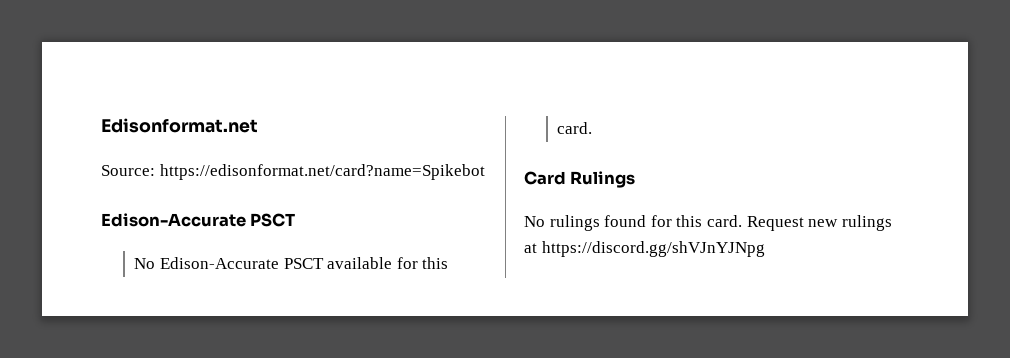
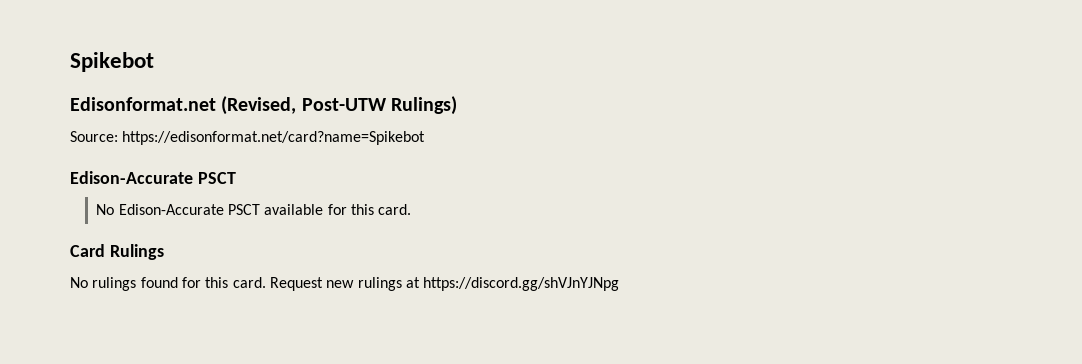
(101, 125) none -> [70,52,154,72] Spikebot //
(258, 125) none -> [221,96,458,115] (Revised, Post-UTW Rulings)

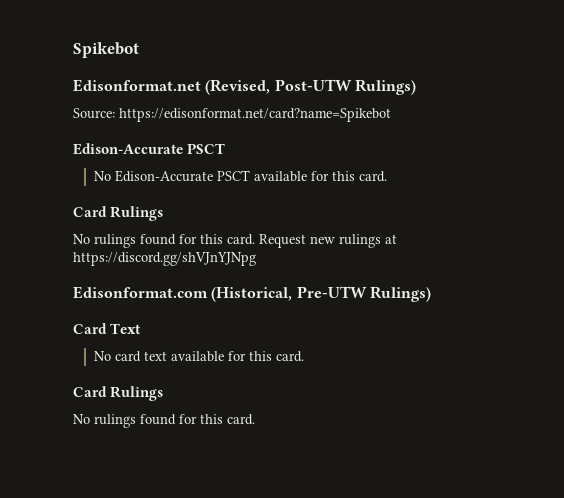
(620, 284) none -> [73,286,431,302] [73,323,142,334] [93,351,304,362] [73,386,164,401] [73,414,255,428] // Edisonformat.com (Historical, Pre-UTW Rulings) // Card Text // No card text available for this card. // Card Rulings // No rulings found for this card.

